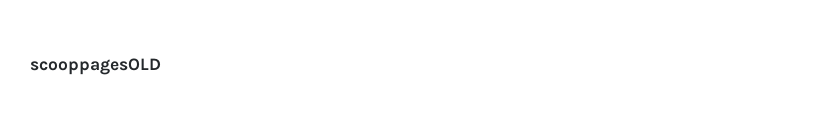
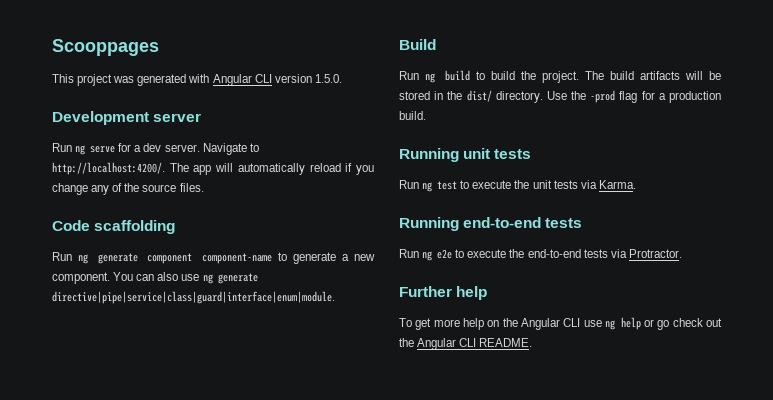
[30,58,161,75] scooppagesOLD -> [52,39,159,56] [52,74,342,86] [52,111,202,125] [52,143,259,155] [52,162,375,175] [52,183,204,195] [52,220,176,234] [52,252,375,264] [52,272,258,284] [52,291,335,304] [399,39,436,50] [399,70,721,83] [399,90,721,103] [399,111,426,120] [399,148,532,162] [399,180,636,192] [399,217,583,231] [399,249,682,261] [399,286,488,300] [399,317,722,330] [399,338,533,350] Scooppages // This project was generated with Angular CLI version 1.5.0. // Development server // Run ng serve for a dev server. Navigate to http://localhost:4200/. The app will automatically reload if you change any of the source files. // Code scaffolding // Run ng generate component component-name to generate a new component. You can also use ng generate directive|pipe|service|class|guard|interface|enum|module. // Build // Run ng build to build the project. The build artifacts will be stored in the dist/ directory. Use the -prod flag for a production build. // Running unit tests // Run ng test to execute the unit tests via Karma. // Running end-to-end tests // Run ng e2e to execute the end-to-end tests via Protractor. // Further help // To get more help on the Angular CLI use ng help or go check out the Angular CLI README.

